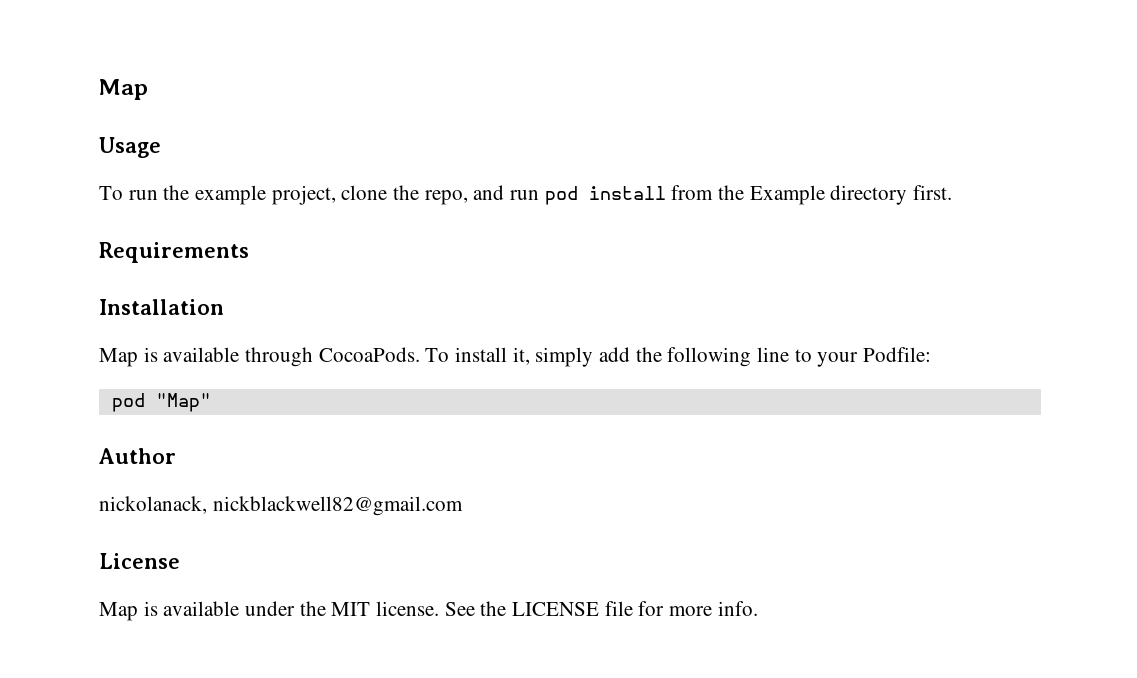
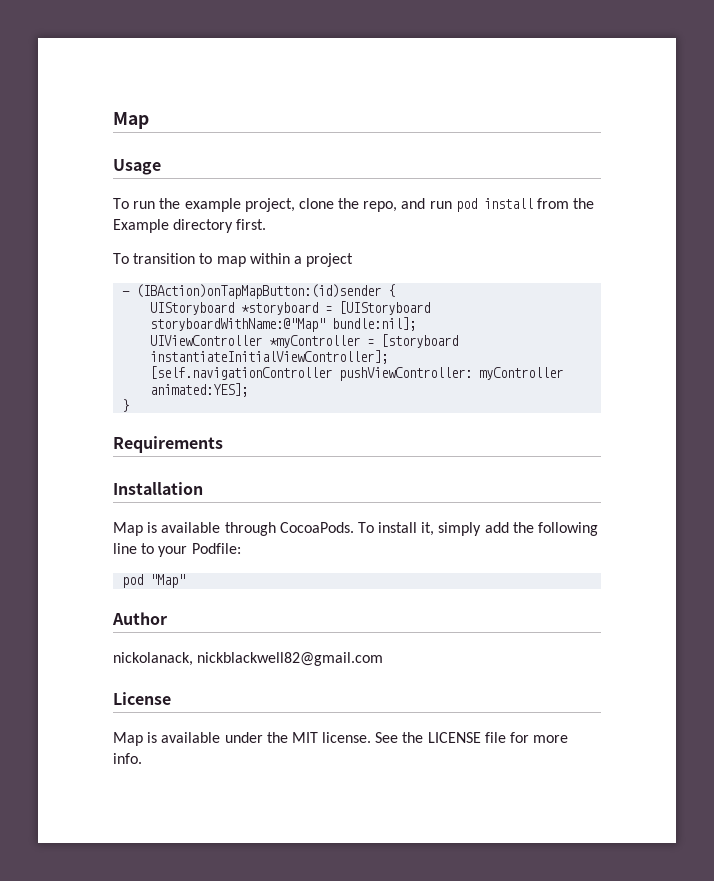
(953, 192) none -> [113,253,354,267] [122,284,396,299] [150,301,431,315] [150,317,417,332] [150,334,459,348] [150,350,389,364] [150,366,564,381] [150,383,249,397] [122,399,130,412] // To transition to map within a project // - (IBAction)onTapMapButton:(id)sender { // UIStoryboard *storyboard = [UIStoryboard storyboardWithName:@"Map" bundle:nil]; // UIViewController *myController = [storyboard instantiateInitialViewController]; // [self.navigationController pushViewController: myController animated:YES]; // }

